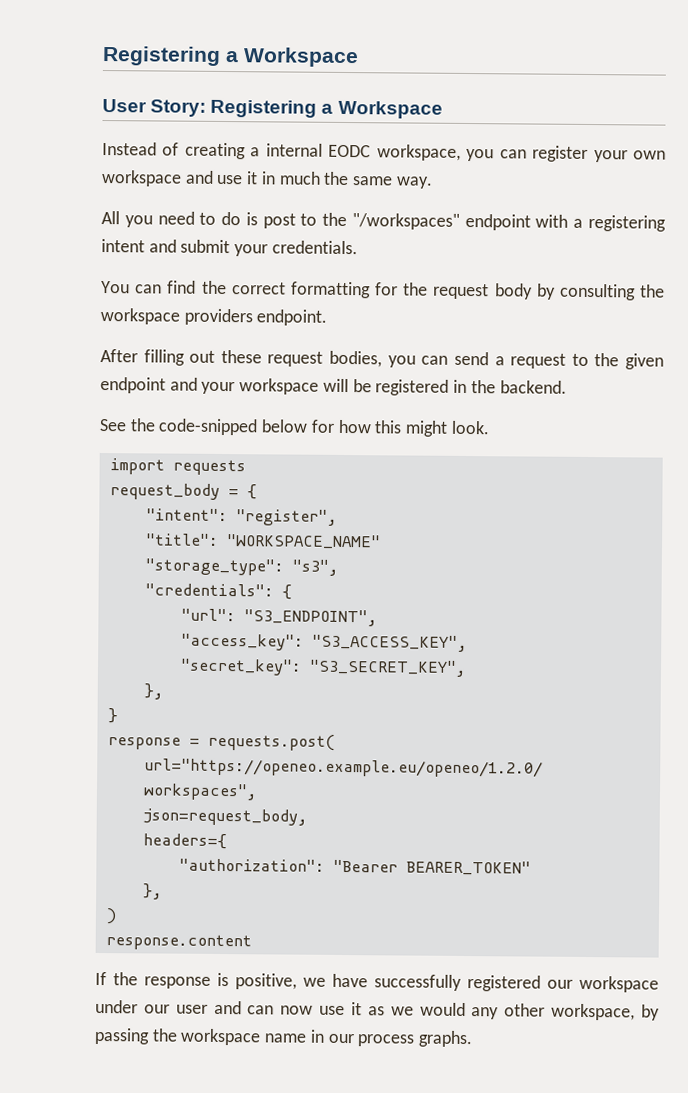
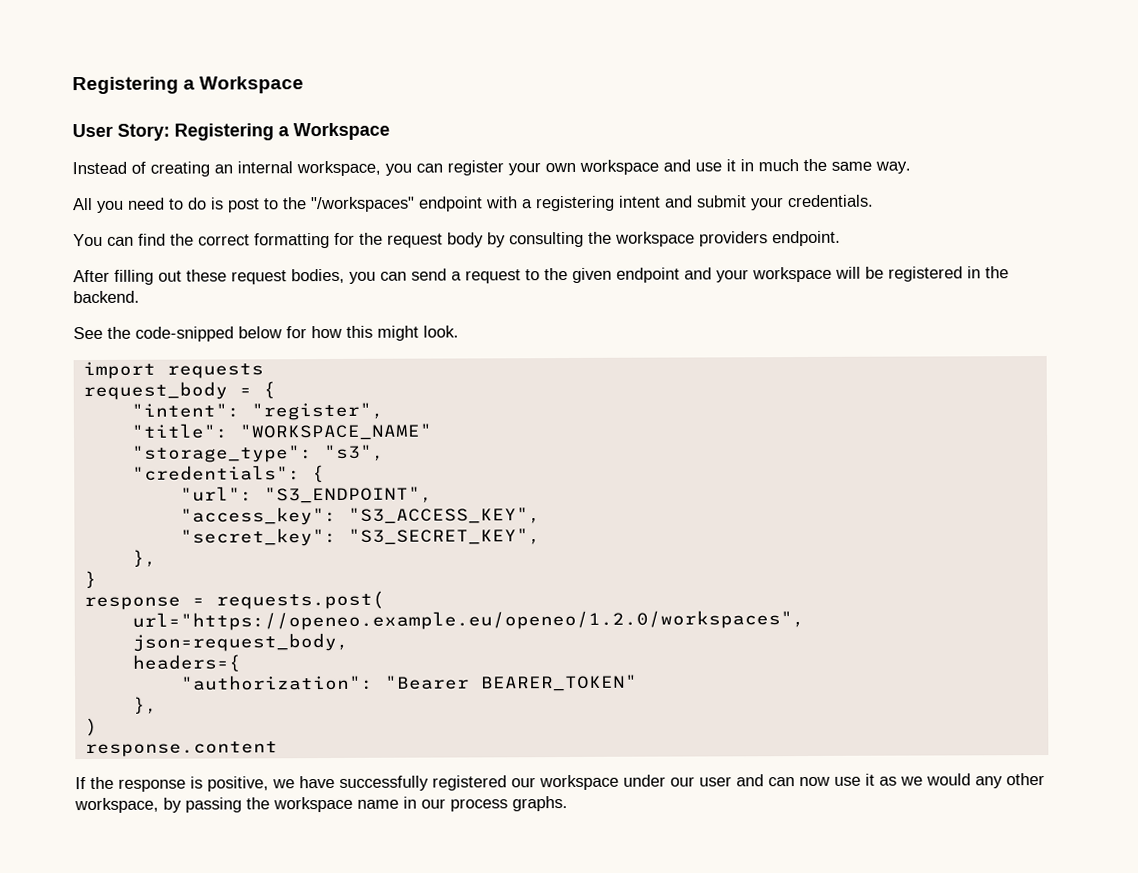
[250,143,372,158] a internal EODC -> [214,161,293,174] an internal

